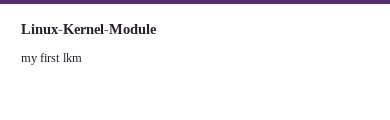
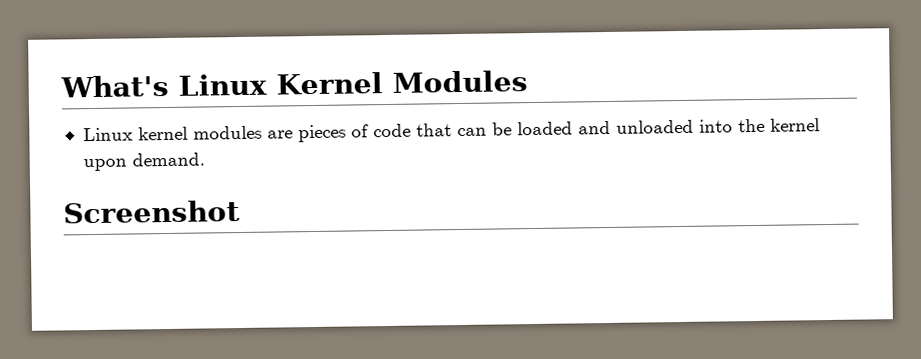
[21,24,157,34] [21,53,82,65] Linux-Kernel-Module // my first lkm -> [60,70,528,98] [82,118,820,143] [82,152,205,172] [63,200,240,224] What's Linux Kernel Modules // Linux kernel modules are pieces of code that can be loaded and unloaded into the kernel upon demand. // Screenshot

